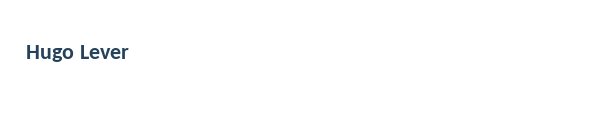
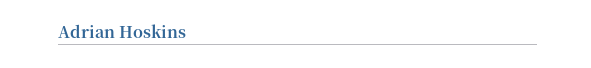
[26,45,129,62] Hugo Lever -> [58,24,187,38] Adrian Hoskins

